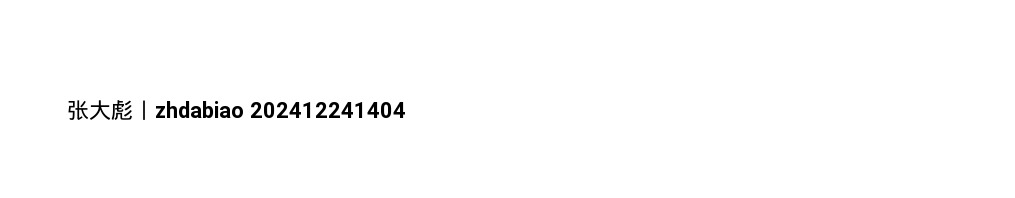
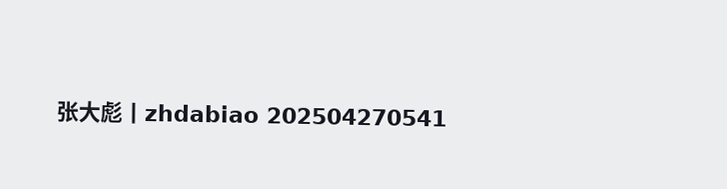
[249,102,406,118] 202412241404 -> [266,107,447,127] 202504270541

